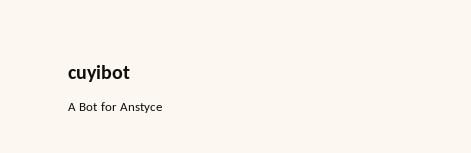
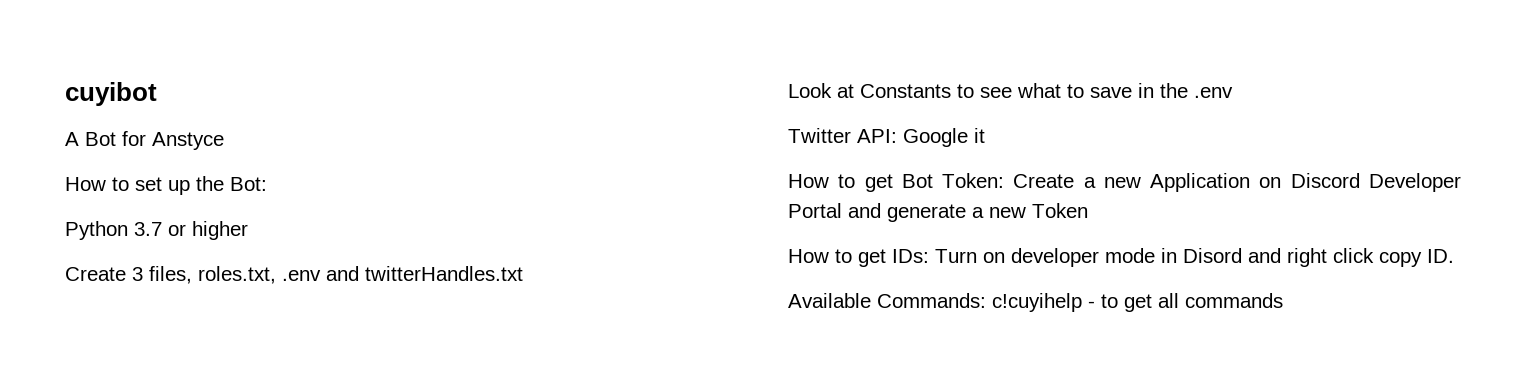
(163, 108) none -> [65,176,267,195] [65,221,248,240] [65,266,523,284] [788,83,1233,98] [788,128,985,147] [788,173,1461,192] [788,203,1088,222] [788,248,1454,267] [788,293,1283,312] // How to set up the Bot: // Python 3.7 or higher // Create 3 files, roles.txt, .env and twitterHandles.txt // Look at Constants to see what to save in the .env // Twitter API: Google it // How to get Bot Token: Create a new Application on Discord Developer Portal and generate a new Token // How to get IDs: Turn on developer mode in Disord and right click copy ID. // Available Commands: c!cuyihelp - to get all commands

